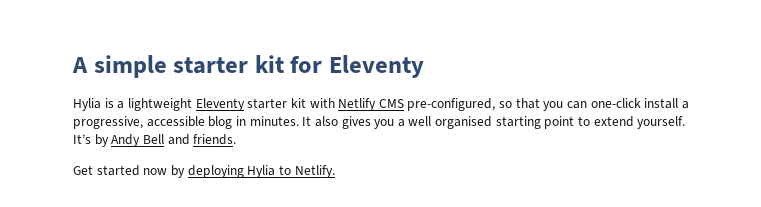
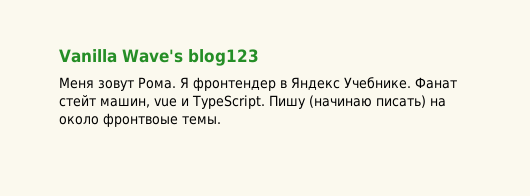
[72,55,425,78] [73,98,689,111] [73,116,686,129] [73,134,237,147] [73,165,335,178] A simple starter kit for Eleventy // Hylia is a lightweight Eleventy starter kit with Netlify CMS pre-configured, so that you can one-click install a progressive, accessible blog in minutes. It also gives you a well organised starting point to extend yourself. It’s by Andy Bell and friends. // Get started now by deploying Hylia to Netlify. -> [59,49,259,66] [59,77,457,91] [59,95,446,109] [59,113,221,127] Vanilla Wave's blog123 // Меня зовут Рома. Я фронтендер в Яндекс Учебнике. Фанат стейт машин, vue и TypeScript. Пишу (начинаю писать) на около фронтвоые темы.

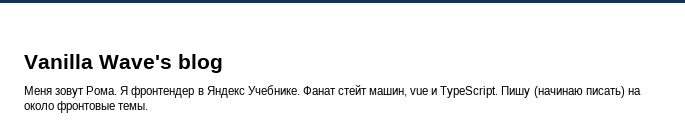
[187,49,259,66] blog123 -> [178,54,223,73] blog
[103,113,178,127] фронтвоые -> [57,101,116,113] фронтовые

